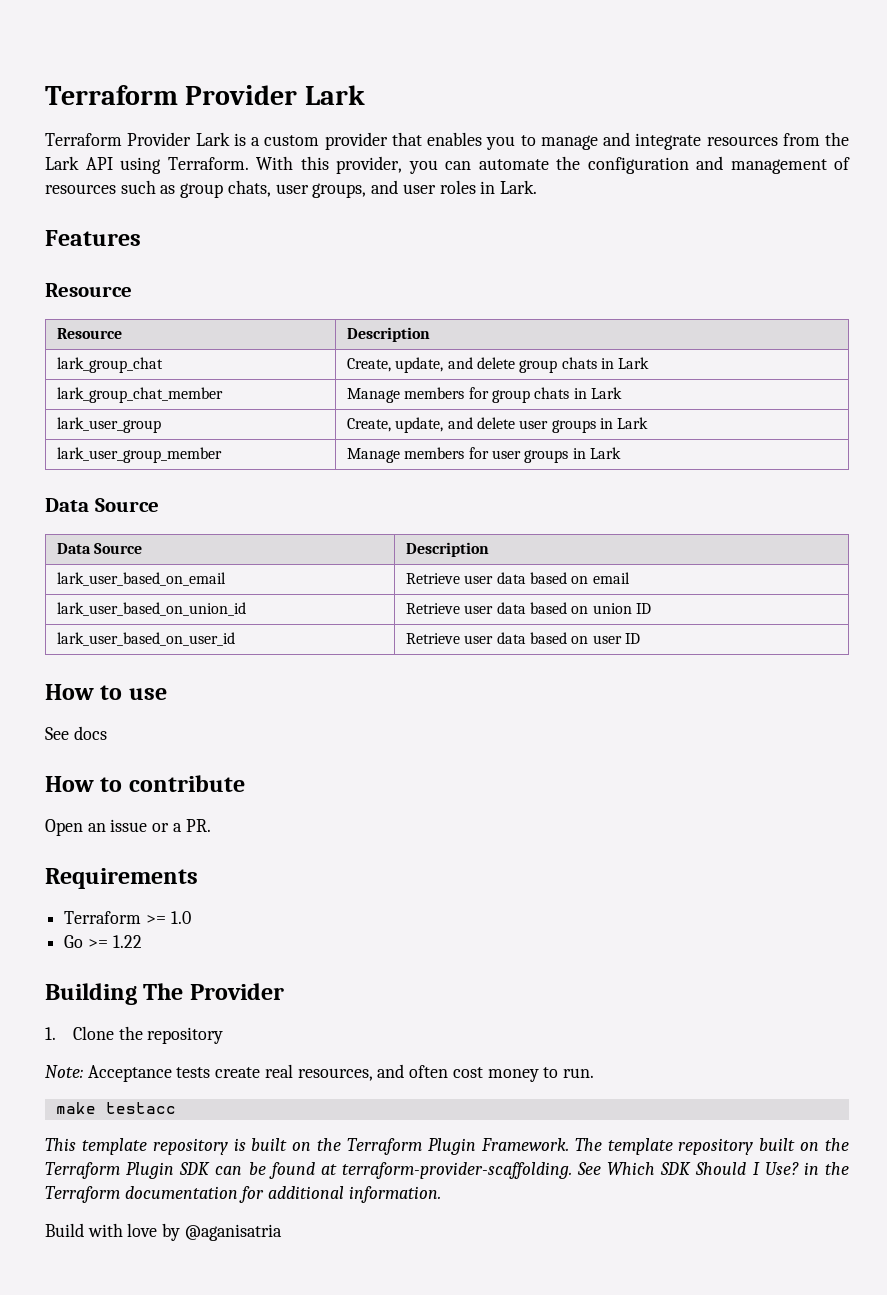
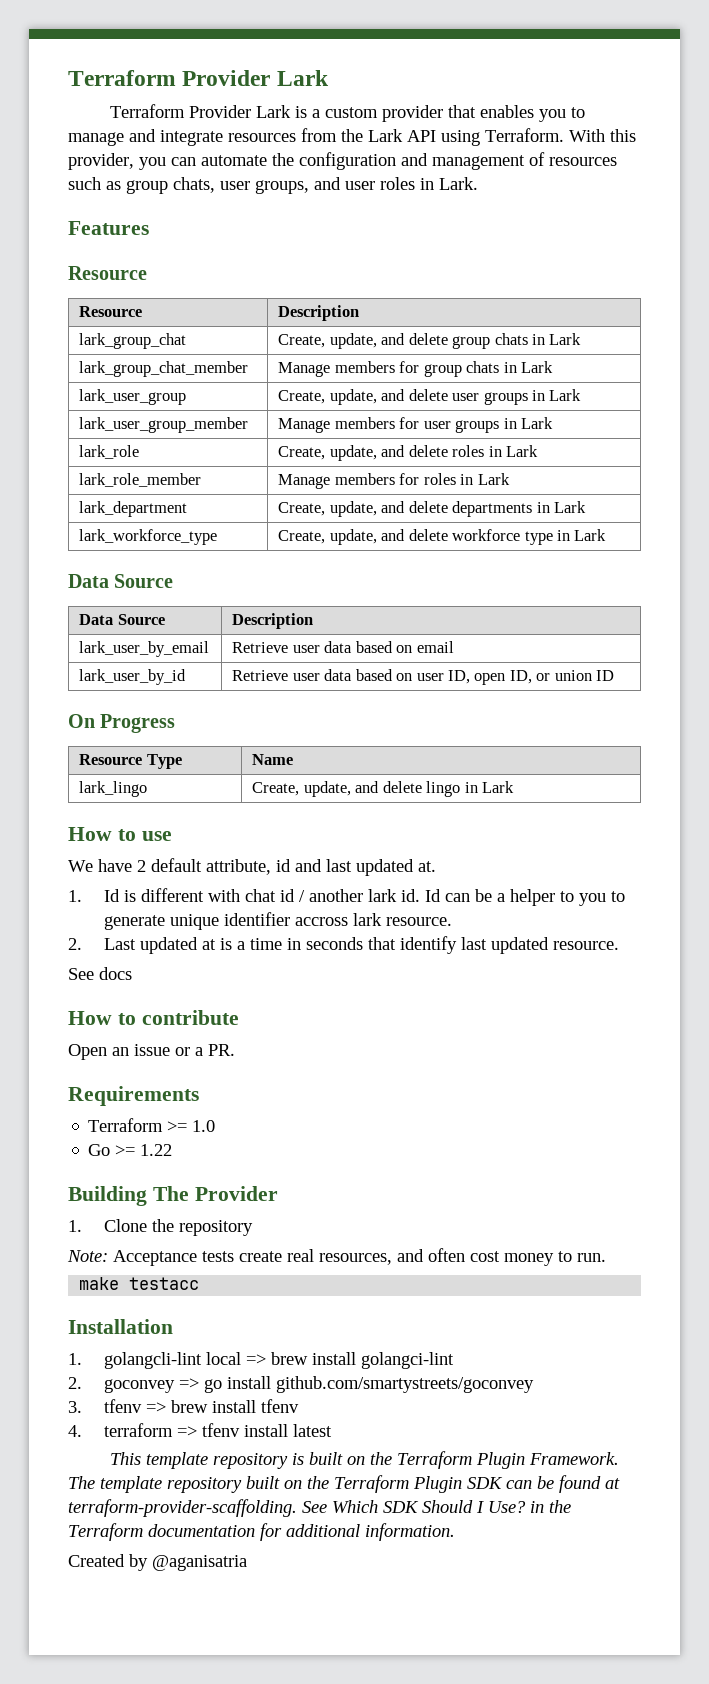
(621, 453) none -> [79,445,140,459] [278,445,538,461] [79,473,202,487] [278,473,510,489] [79,501,188,517] [278,501,586,517] [79,529,218,545] [278,529,607,545] // lark_role | Create, update, and delete roles in Lark // lark_role_member | Manage members for roles in Lark // lark_department | Create, update, and delete departments in Lark // lark_workforce_type | Create, update, and delete workforce type in Lark
[56,572,226,586] lark_user_based_on_email -> [79,641,210,657] lark_user_by_email
[56,602,246,616] [405,602,651,614] [56,632,235,646] lark_user_based_on_union_id | Retrieve user data based on union ID // lark_user_based_on_user_id -> [79,669,187,685] lark_user_by_id
[624,633,640,644] [45,684,167,700] ID // How to use -> [447,670,615,685] [68,714,176,733] [79,754,182,769] [252,754,294,765] [79,781,148,797] [252,781,514,797] [68,827,172,841] [68,858,436,876] [68,888,626,906] [104,912,453,930] [68,936,620,954] ID, open ID, or union ID // On Progress // Resource Type | Name // lark_lingo | Create, update, and delete lingo in Lark // How to use // We have 2 default attribute, id and last updated at. // 1. Id is different with chat id / another lark id. Id can be a helper to you to generate unique identifier accross lark resource. // 2. Last updated at is a time in seconds that identify last updated resource.
(176, 1108) none -> [68,1319,173,1334] [68,1352,455,1369] [68,1376,535,1393] [68,1399,300,1413] [68,1423,333,1437] // Installation // 1. golangcli-lint local => brew install golangci-lint // 2. goconvey => go install github.com/smartystreets/goconvey // 3. tfenv => brew install tfenv // 4. terraform => tfenv install latest
[45,1223,158,1237] Build with love -> [68,1554,125,1567] Created

